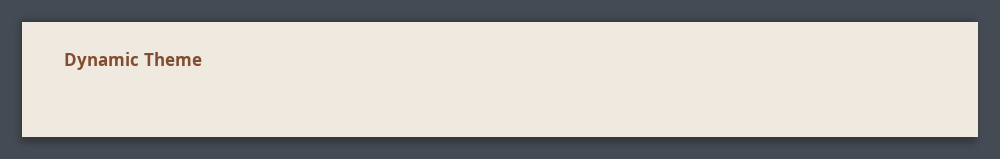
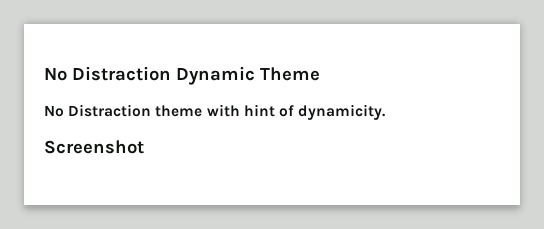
(64, 61) none -> [44,66,171,81] No Distraction
(202, 59) none -> [44,104,386,120] [44,140,144,154] // No Distraction theme with hint of dynamicity. // Screenshot

